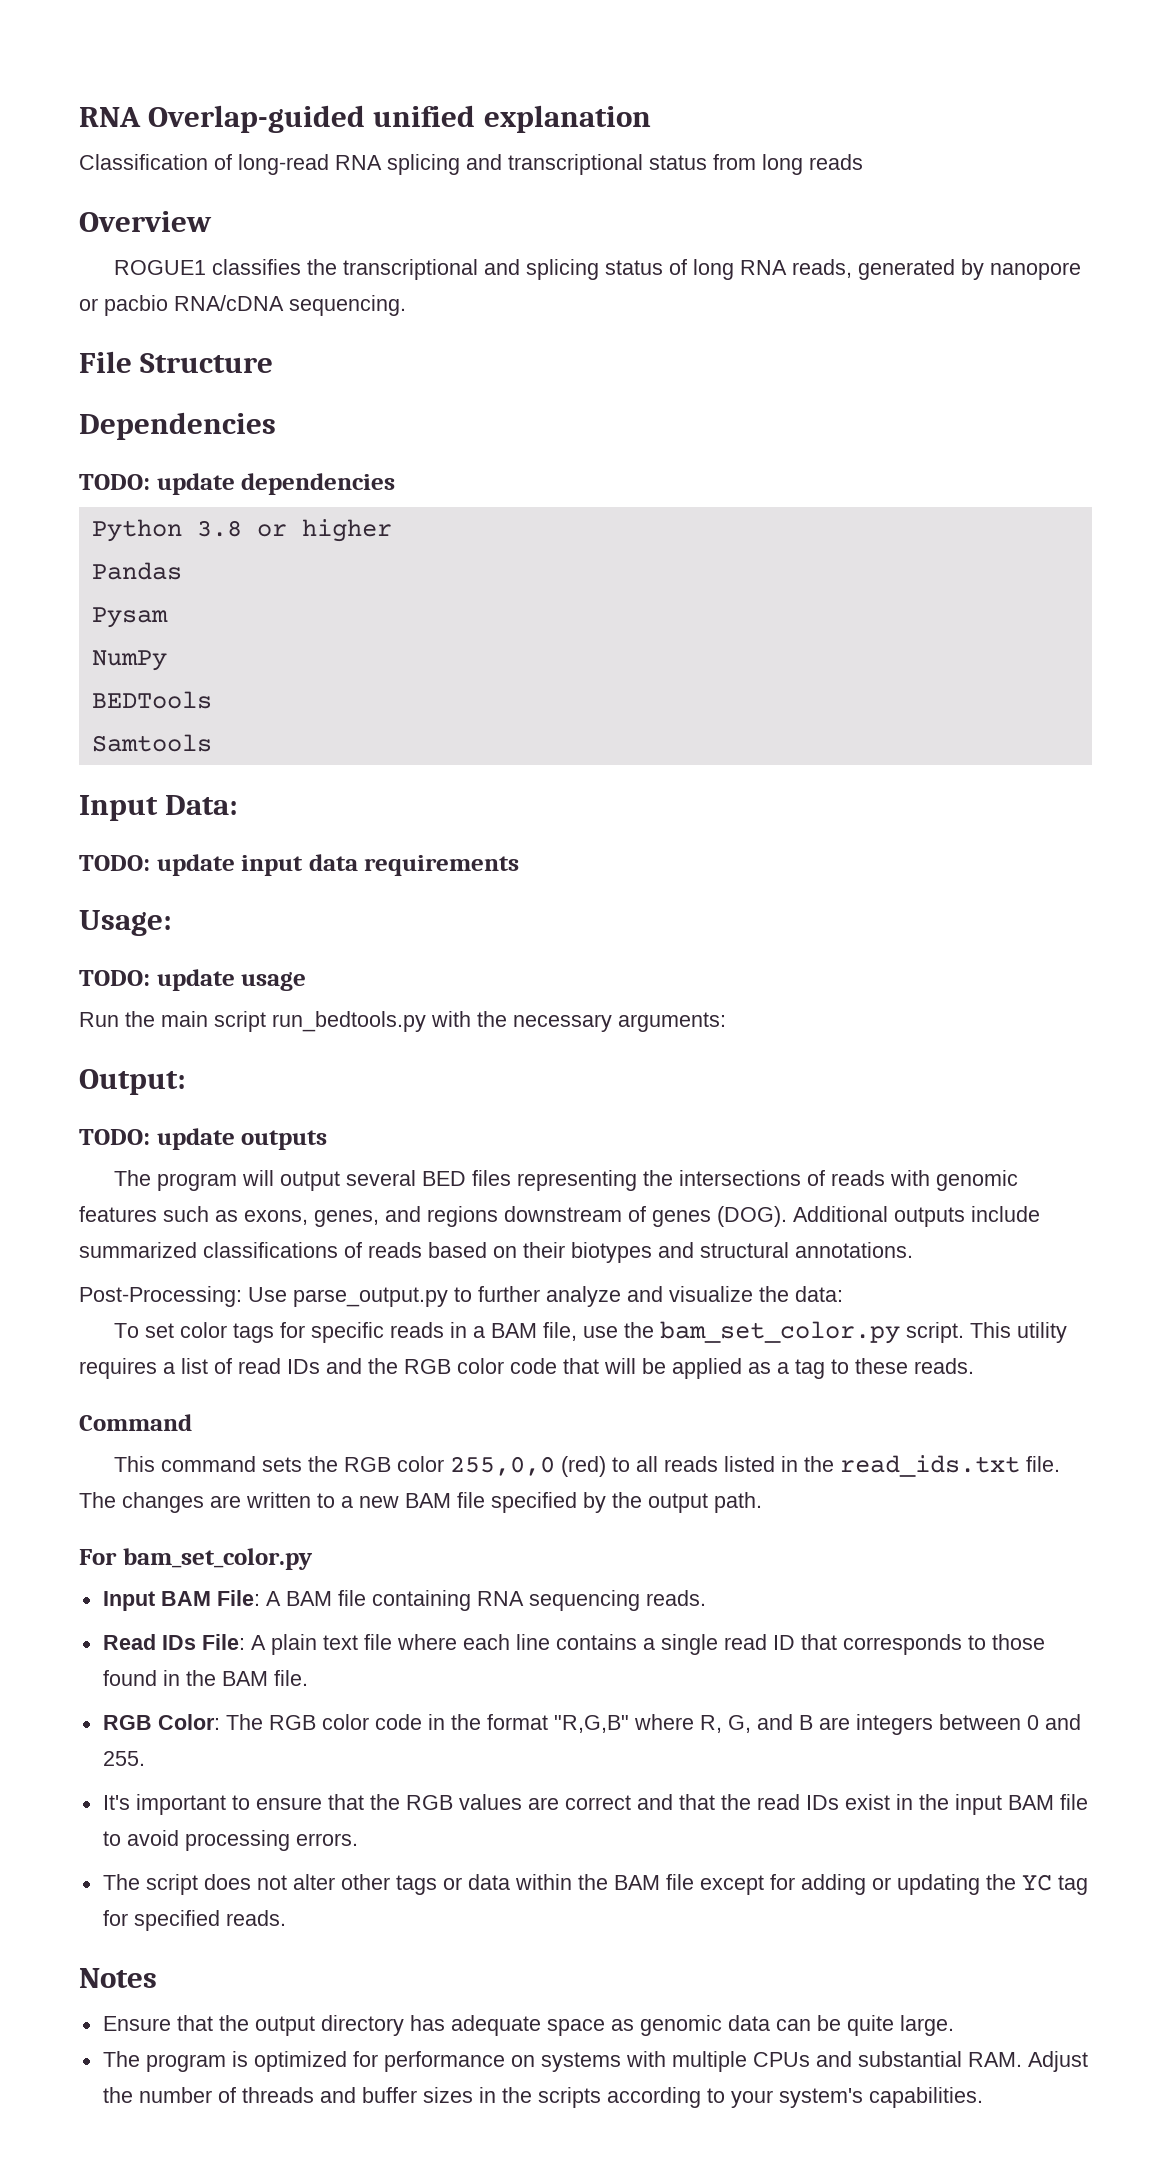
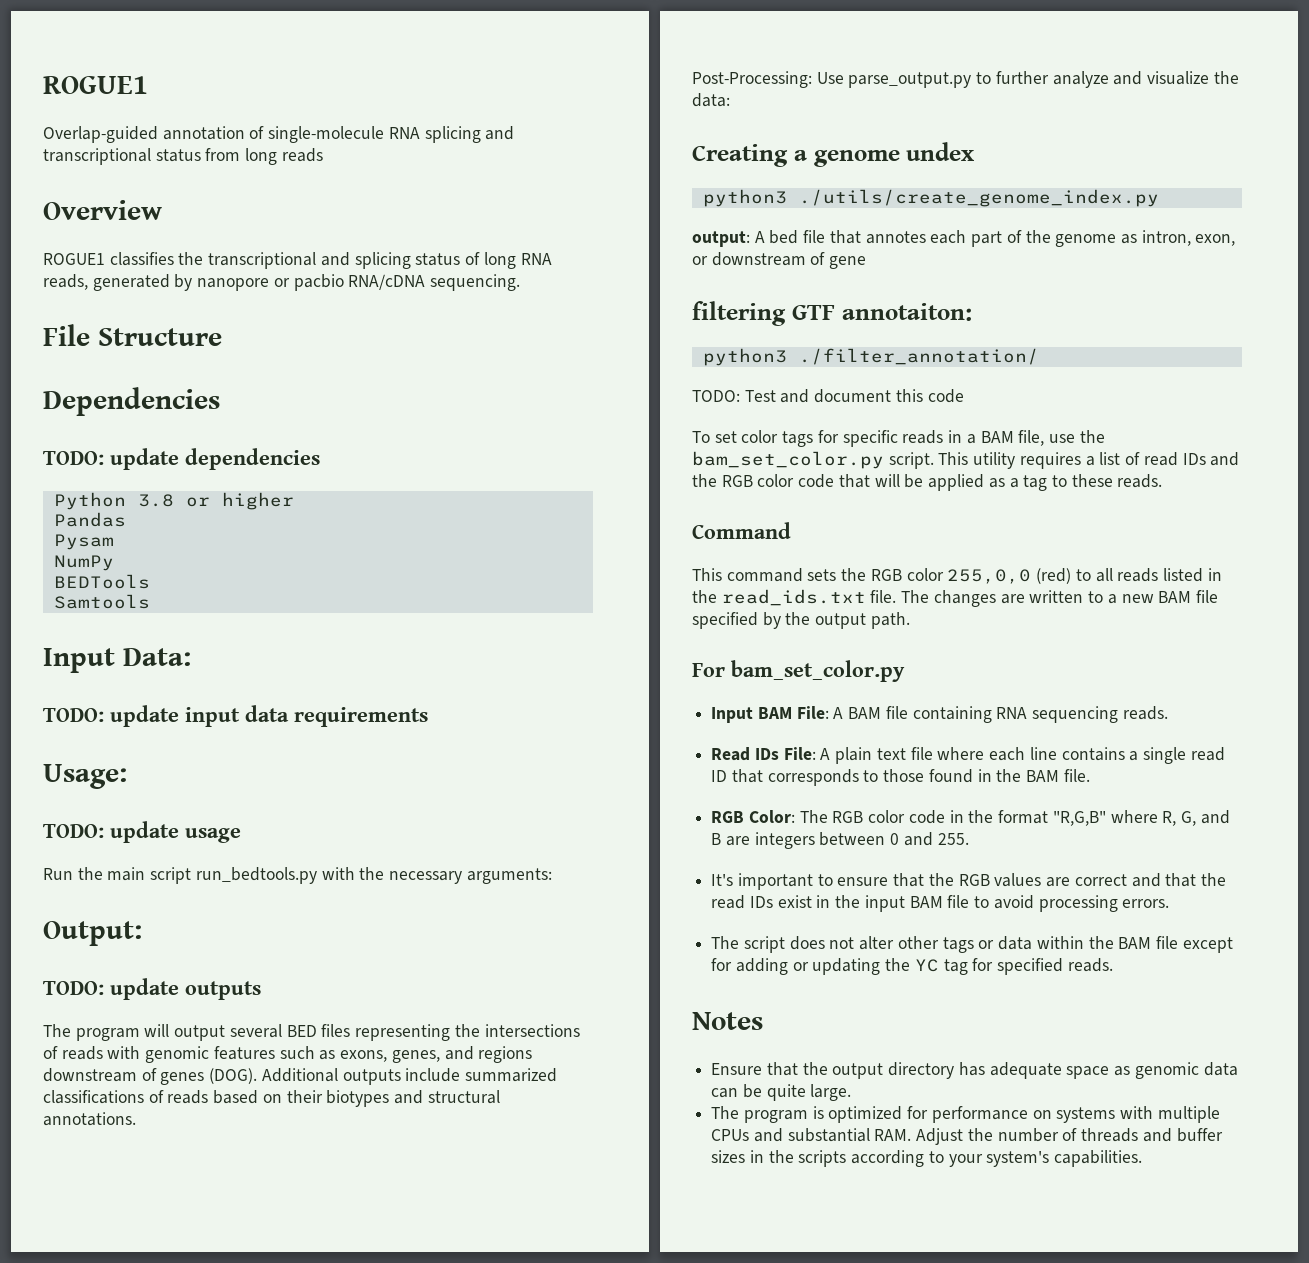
[79,105,651,133] [79,154,329,175] RNA Overlap-guided unified explanation // Classification of long-read -> [43,76,148,94] [43,126,385,143] ROGUE1 // Overlap-guided annotation of single-molecule
(843, 1294) none -> [692,142,976,167] [702,189,1159,207] [692,230,1236,247] [692,252,867,269] [692,301,972,326] [702,348,1039,366] [692,389,964,403] // Creating a genome undex // python3 ./utils/create_genome_index.py // output: A bed file that annotes each part of the genome as intron, exon, or downstream of gene // filtering GTF annotaiton: // python3 ./filter_annotation/ // TODO: Test and document this code

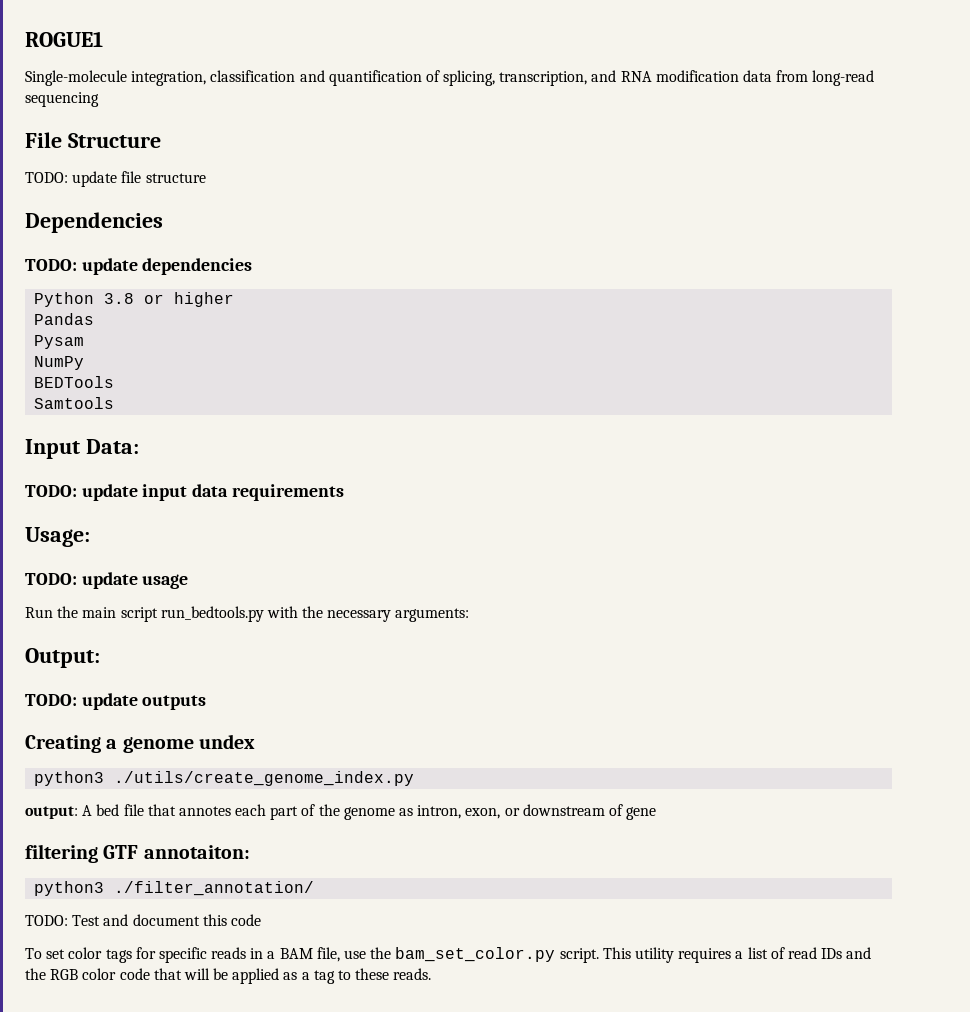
[43,126,515,143] [43,148,323,165] [43,200,162,220] [43,252,552,269] [43,274,521,291] [43,324,222,346] Overlap-guided annotation of single-molecule RNA splicing and transcriptional status from long reads // Overview // ROGUE1 classifies the transcriptional and splicing status of long RNA reads, generated by nanopore or pacbio RNA/cDNA sequencing. // File Structure -> [25,70,875,86] [25,92,99,107] [25,132,161,148] [25,171,206,187] Single-molecule integration, classification and quantification of splicing, transcription, and RNA modification data from long-read sequencing // File Structure // TODO: update file structure
[43,1024,580,1041] [43,1046,533,1063] [43,1068,558,1085] [43,1090,500,1107] [43,1112,136,1126] [692,71,1239,88] [692,93,730,107] // The program will output several BED files representing the intersections of reads with genomic features such as exons, genes, and regions downstream of genes (DOG). Additional outputs include summarized classifications of reads based on their biotypes and structural annotations. // Post-Processing: Use parse_output.py to further analyze and visualize the data: -> (207, 702) none
[692,522,791,539] [692,568,1222,584] [692,589,1218,607] [692,612,910,629] [692,660,905,682] [711,706,1168,723] [711,747,1225,764] [711,769,1090,786] [711,810,1230,826] [711,832,969,849] [711,873,1226,890] [711,895,1170,912] [711,936,1233,953] [711,958,1113,975] [692,1012,763,1030] [711,1062,1238,1079] [711,1084,852,1101] [711,1106,1220,1123] [711,1128,1223,1145] [711,1150,1143,1167] // Command // This command sets the RGB color 255,0,0 (red) to all reads listed in the read_ids.txt file. The changes are written to a new BAM file specified by the output path. // For bam_set_color.py // Input BAM File: A BAM file containing RNA sequencing reads. // Read IDs File: A plain text file where each line contains a single read ID that corresponds to those found in the BAM file. // RGB Color: The RGB color code in the format "R,G,B" where R, G, and B are integers between 0 and 255. // It's important to ensure that the RGB values are correct and that the read IDs exist in the input BAM file to avoid processing errors. // The script does not alter other tags or data within the BAM file except for adding or updating the YC tag for specified reads. // Notes // Ensure that the output directory has adequate space as genomic data can be quite large. // The program is optimized for performance on systems with multiple CPUs and substantial RAM. Adjust the number of threads and buffer sizes in the scripts according to your system's capabilities. -> (432, 974) none

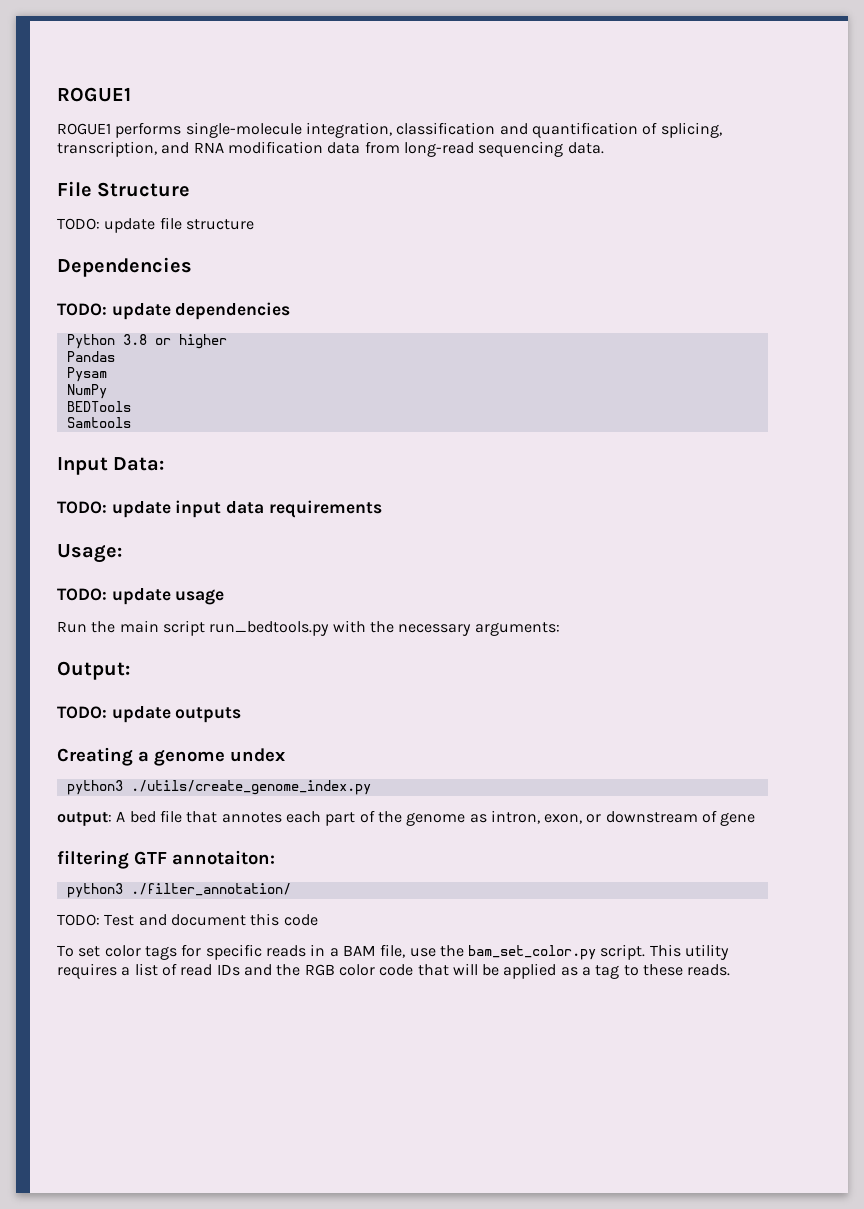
[25,70,127,86] Single-molecule -> [57,122,302,138] ROGUE1 performs single-molecule
(99, 99) none -> [567,142,604,154] data.

